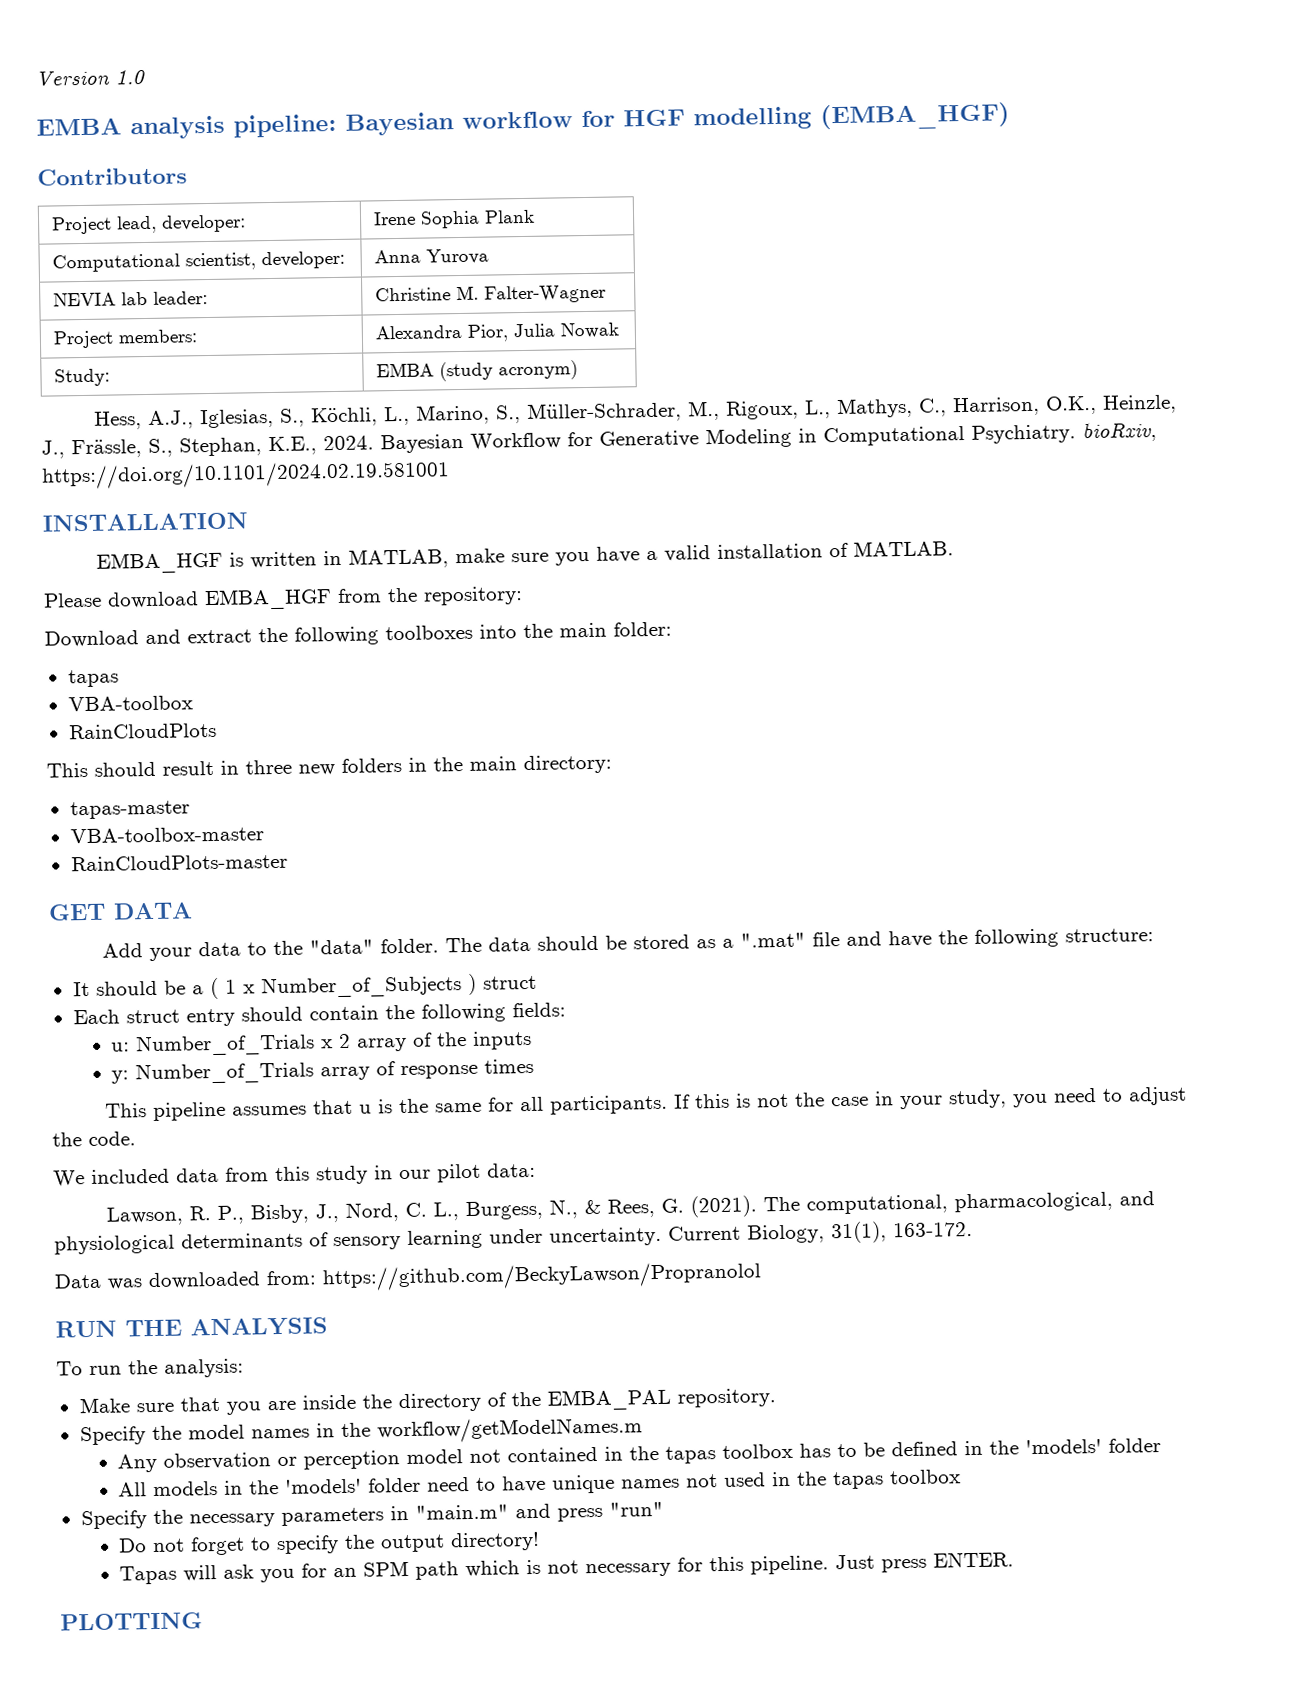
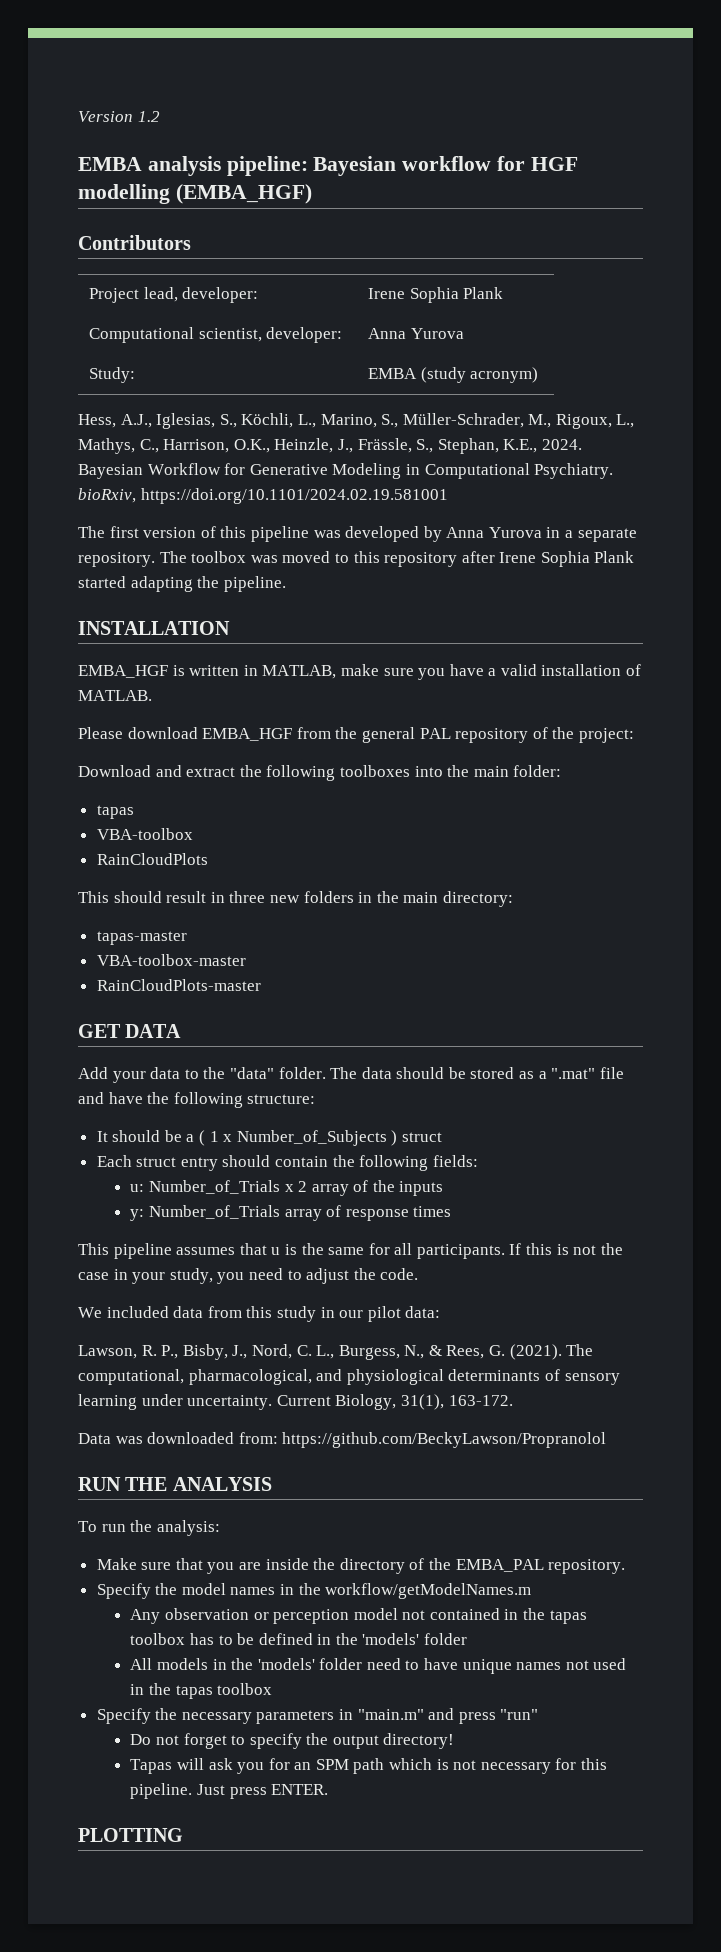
[115,69,145,85] 1.0 -> [137,111,160,122] 1.2
[53,290,209,307] [375,284,607,304] [53,329,198,349] [375,322,620,342] // NEVIA lab leader: | Christine M. Falter-Wagner // Project members: | Alexandra Pior, Julia Nowak -> (464, 333) none
(450, 475) none -> [78,526,637,542] [78,551,635,567] [78,576,286,592] // The first version of this pipeline was developed by Anna Yurova in a separate repository. The toolbox was moved to this repository after Irene Sophia Plank started adapting the pipeline.
[423,586,523,606] repository: -> [361,727,634,743] general PAL repository of the project:

